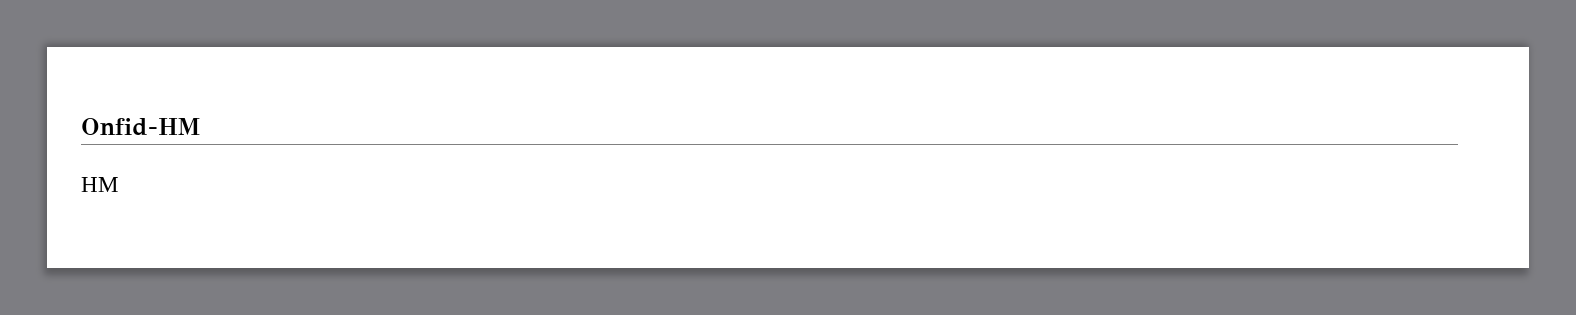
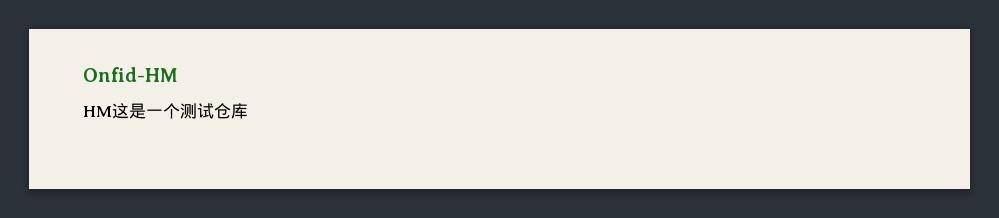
(118, 184) none -> [112,103,248,119] 这是一个测试仓库

